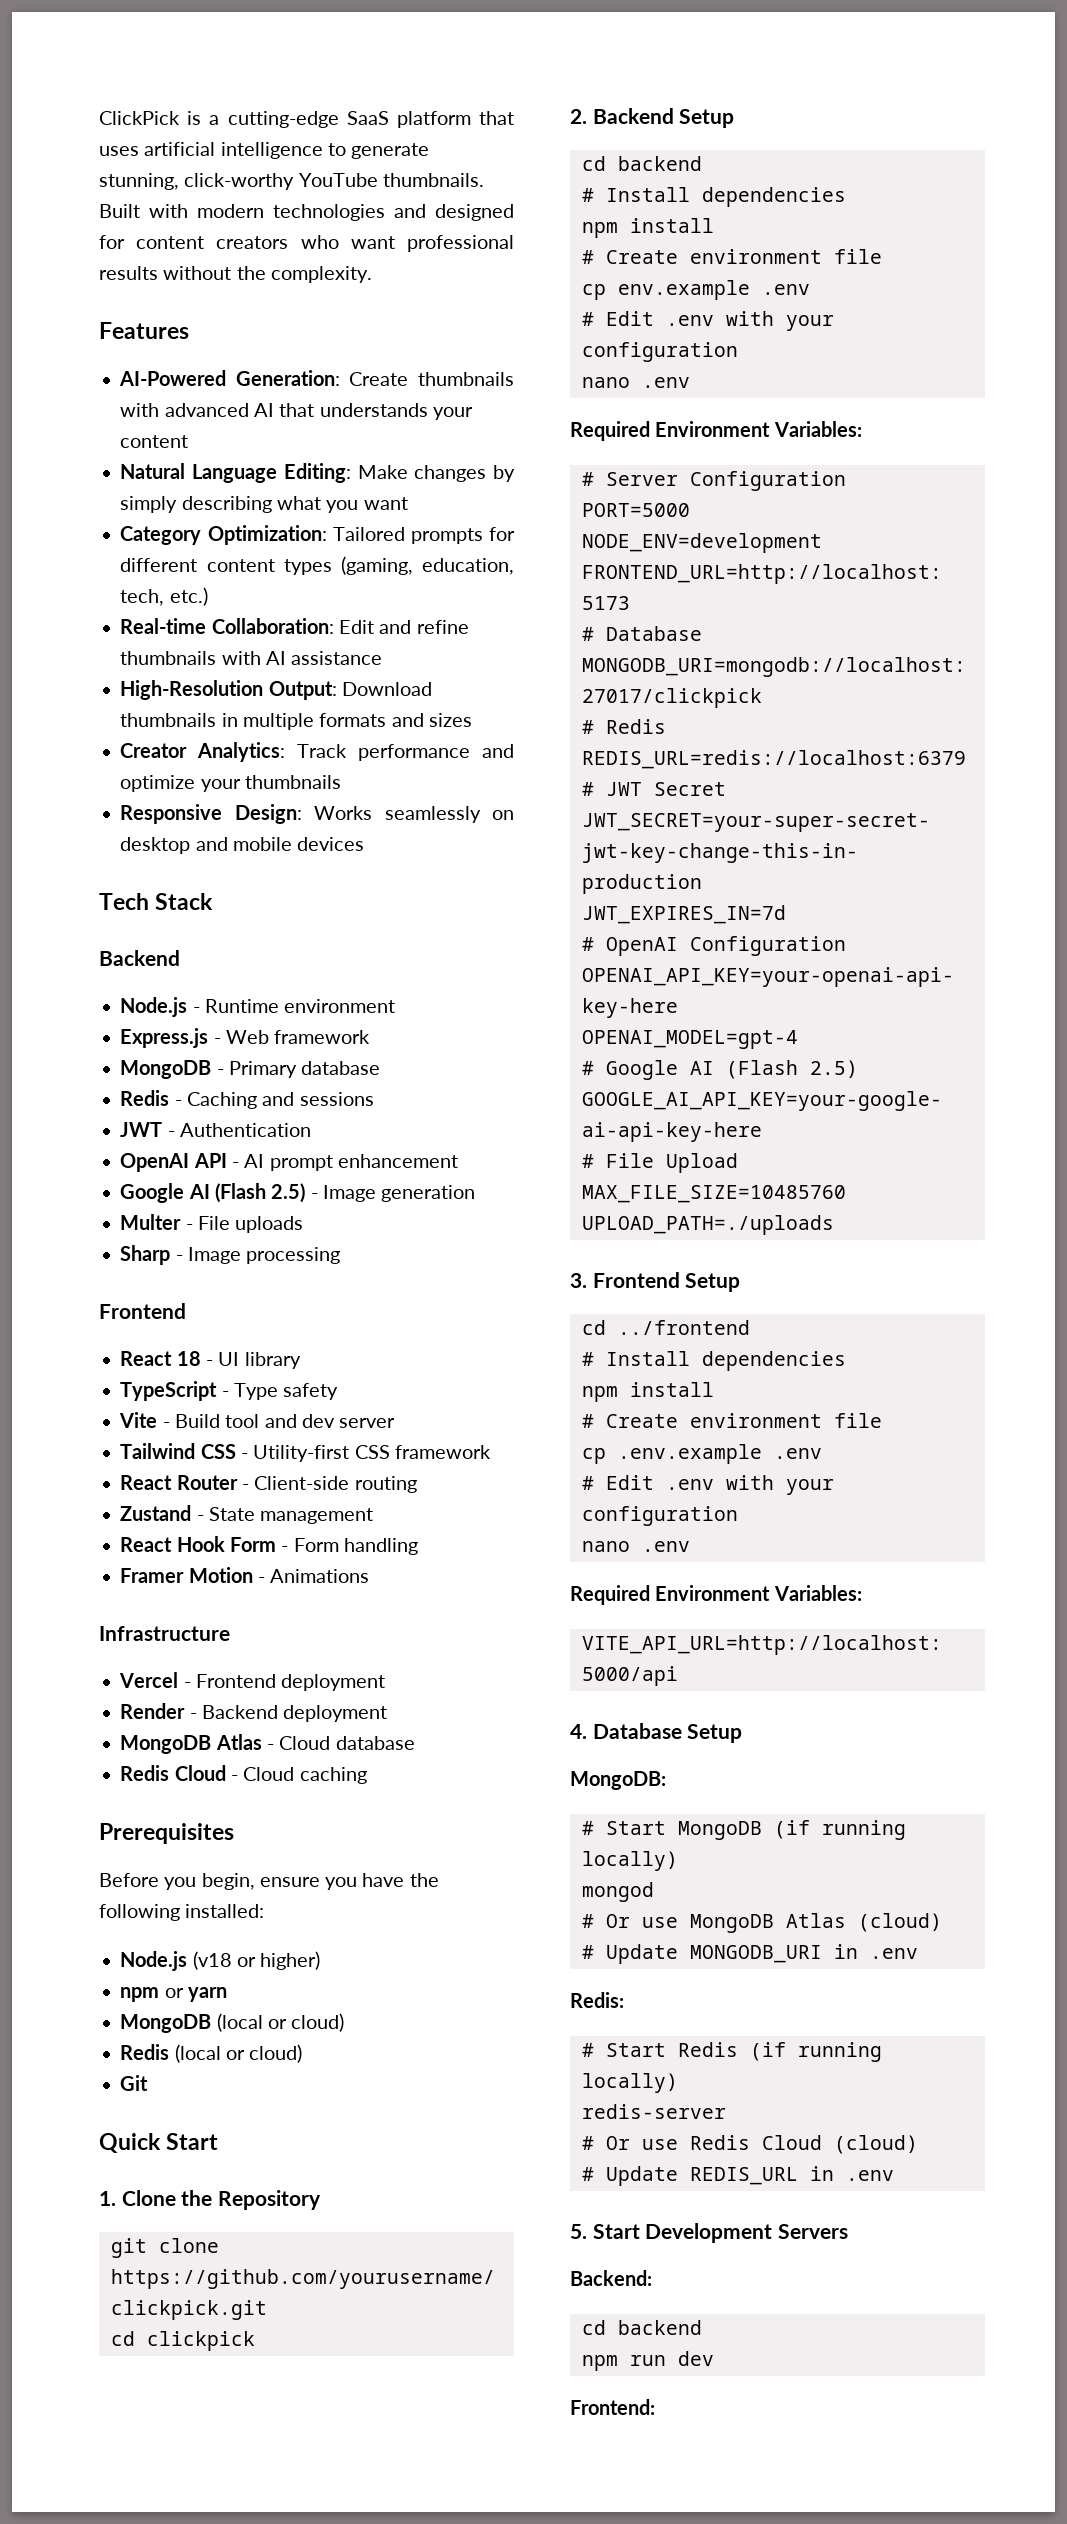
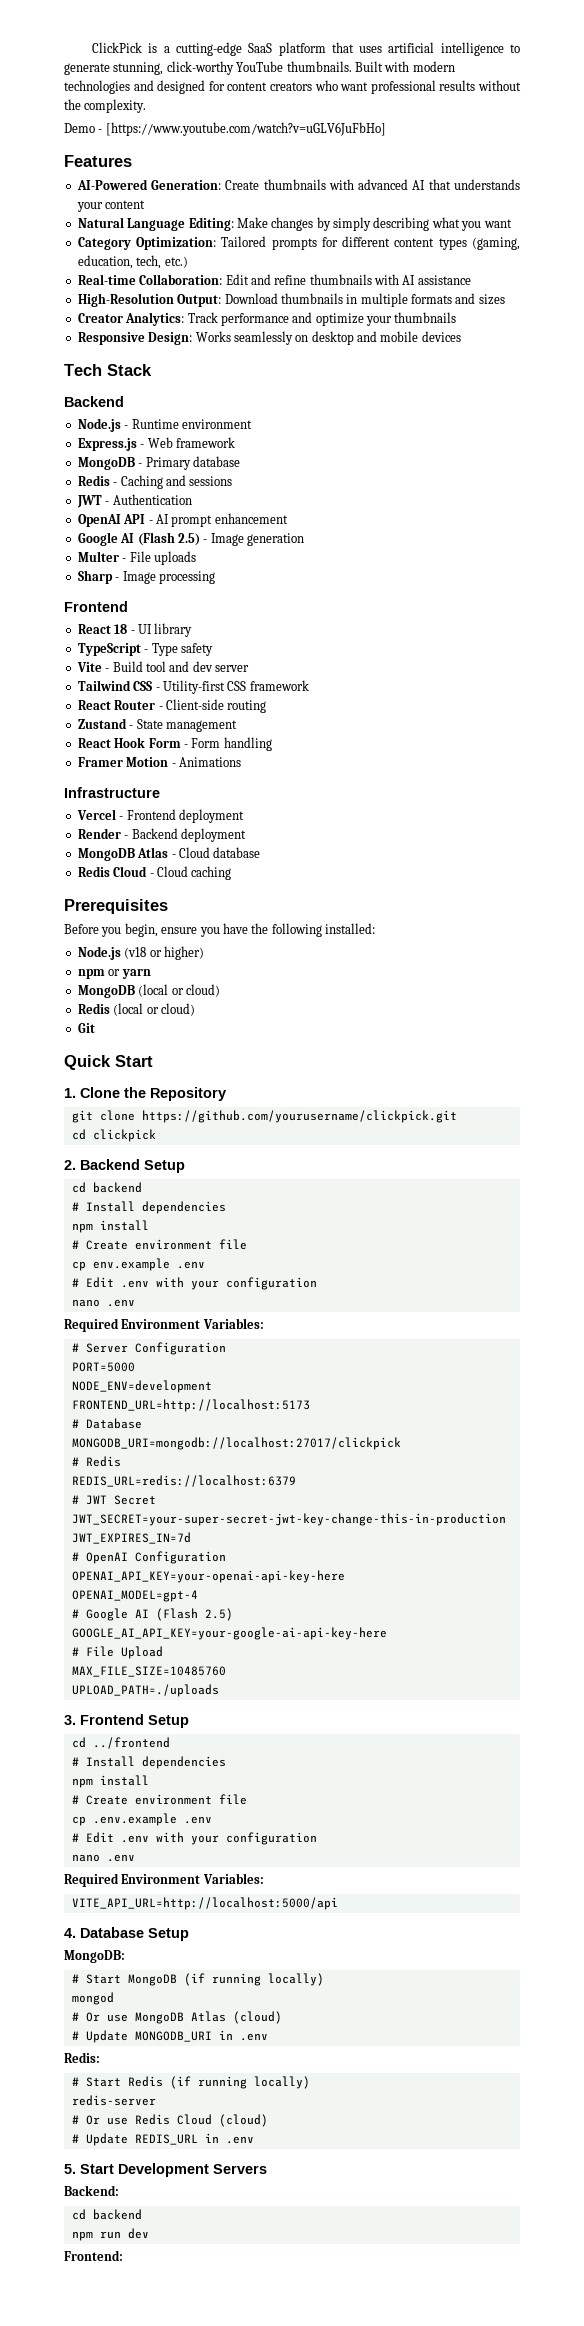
(372, 274) none -> [64,122,386,136] // Demo - [https://www.youtube.com/watch?v=uGLV6JuFbHo]

